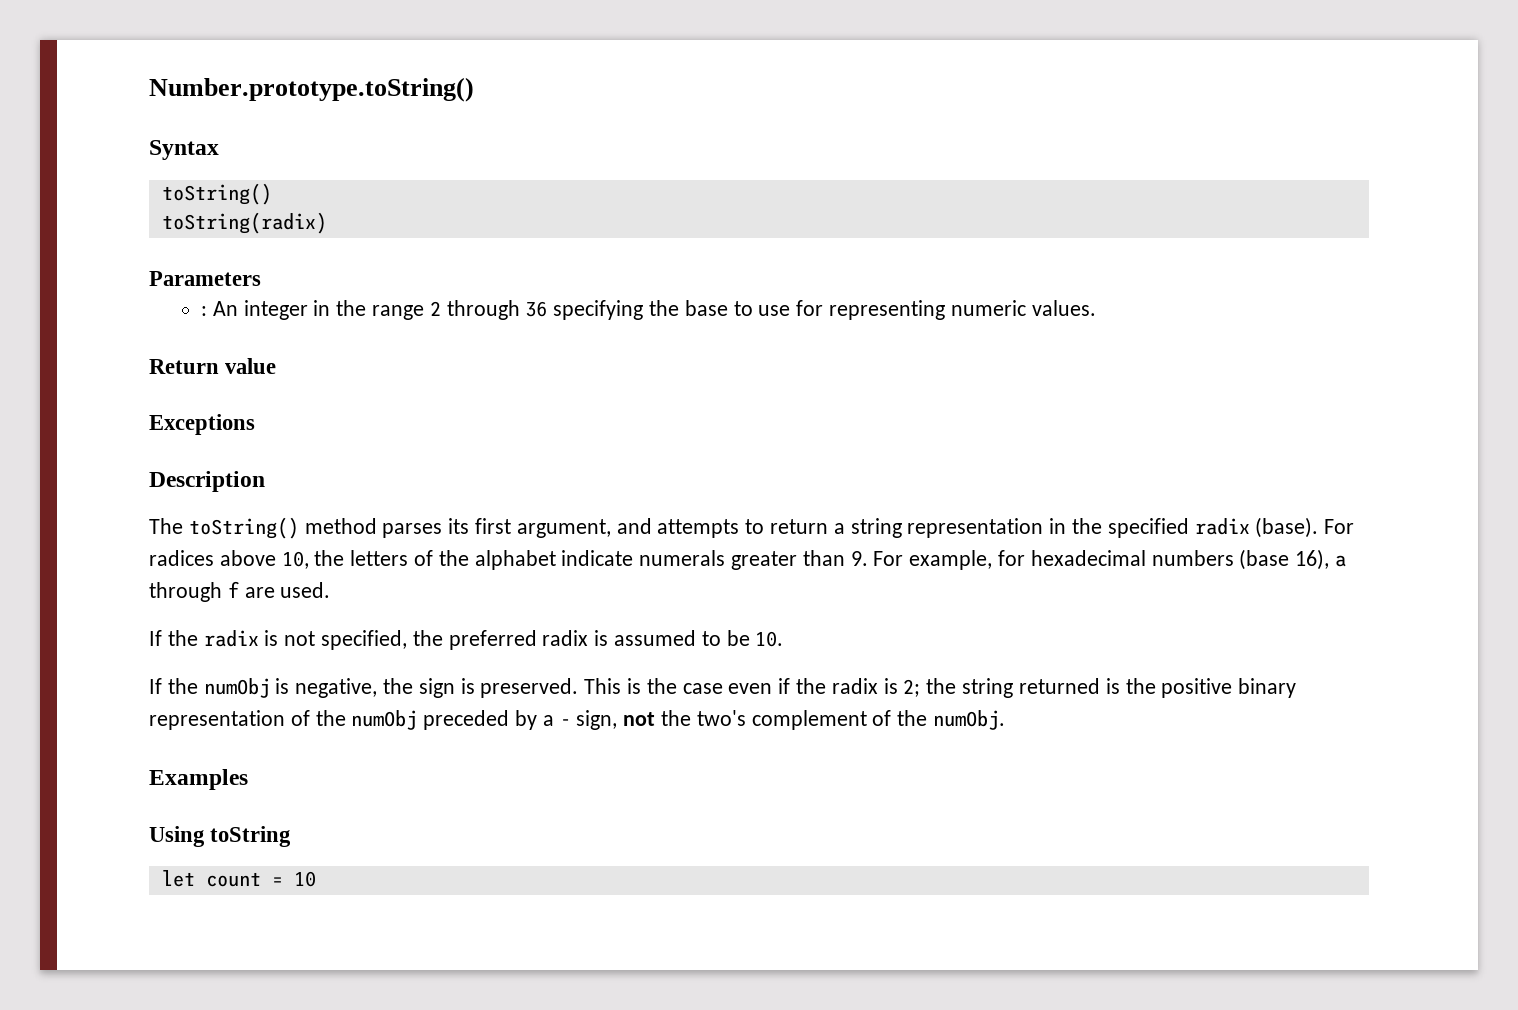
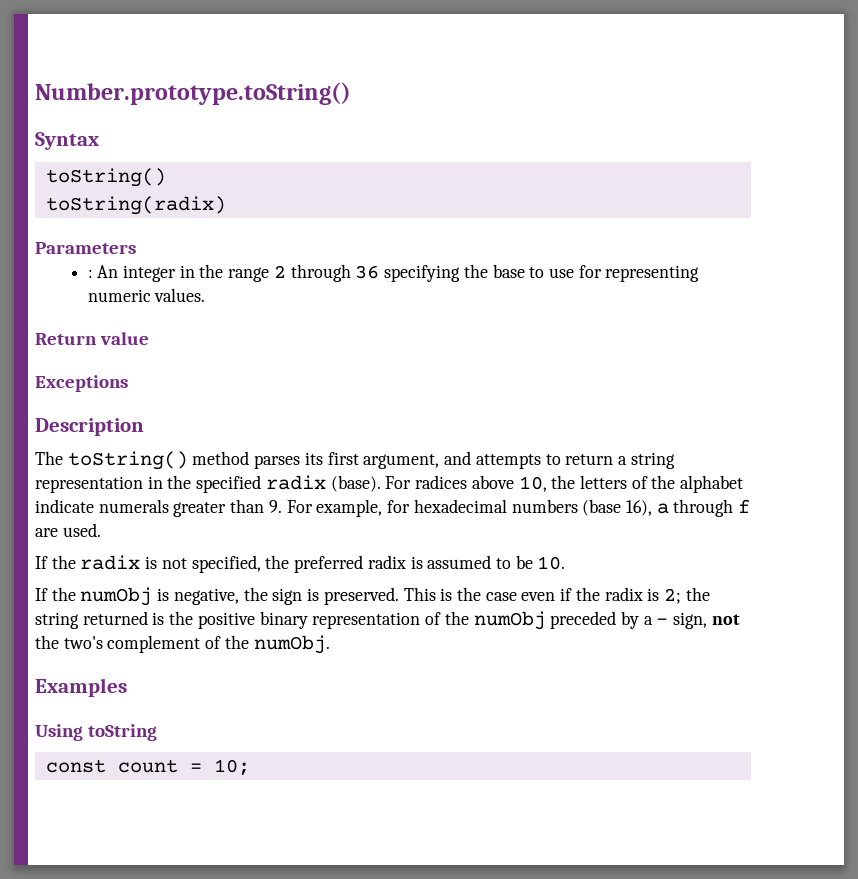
[161,870,195,887] let -> [45,759,106,773] const
[293,871,316,887] 10 -> [213,759,250,775] 10;

